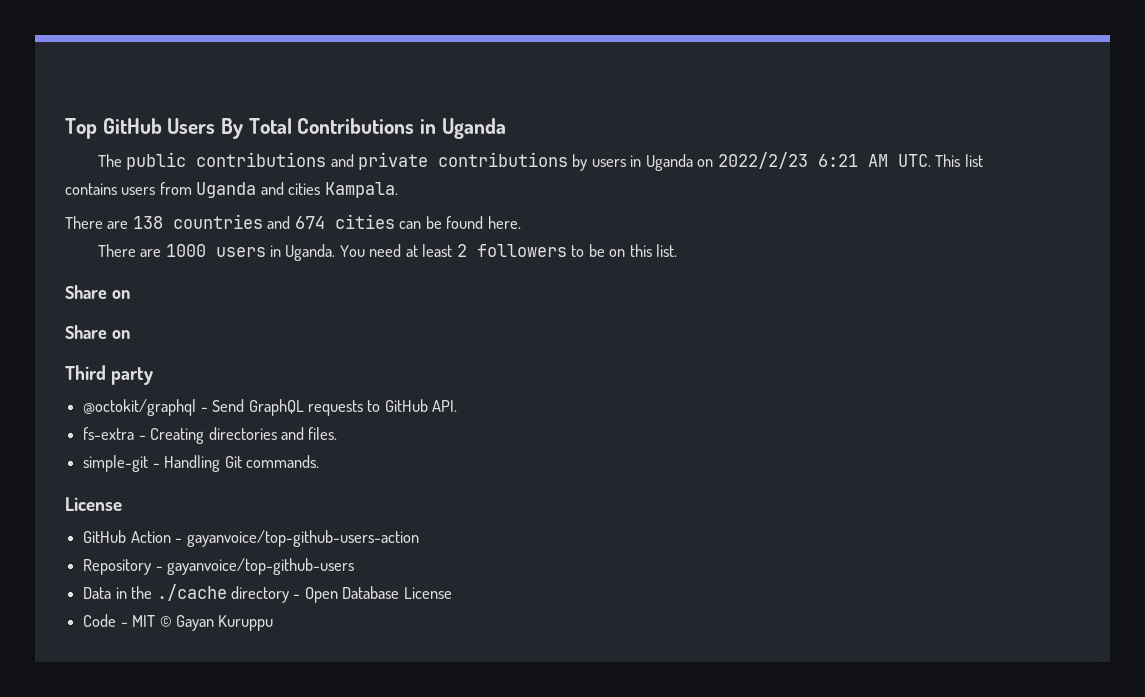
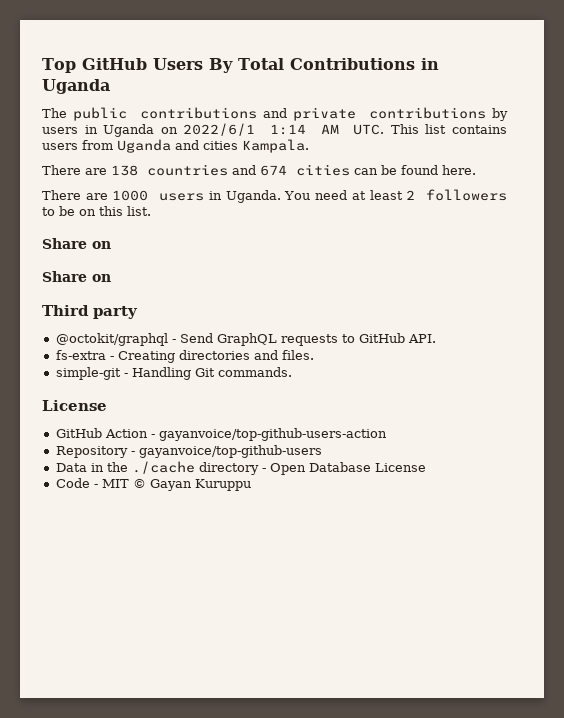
[717,152,858,169] 2022/2/23 6:21 -> [183,123,306,136] 2022/6/1 1:14

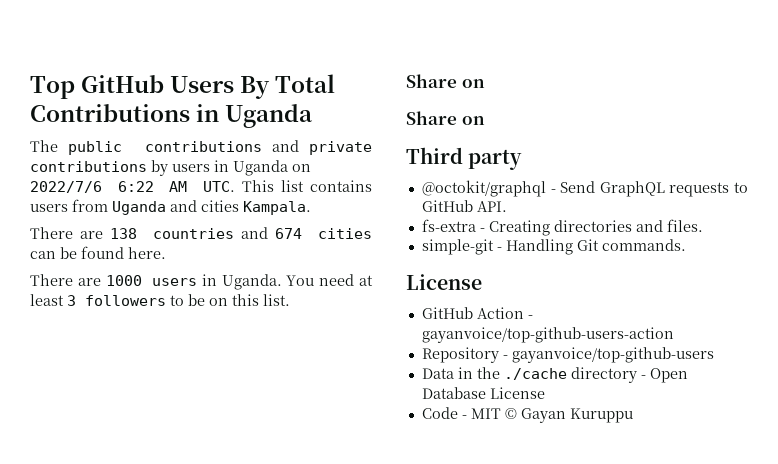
[183,123,306,136] 2022/6/1 1:14 -> [30,181,154,193] 2022/7/6 6:22
[406,190,416,200] 2 -> [67,295,76,306] 3

